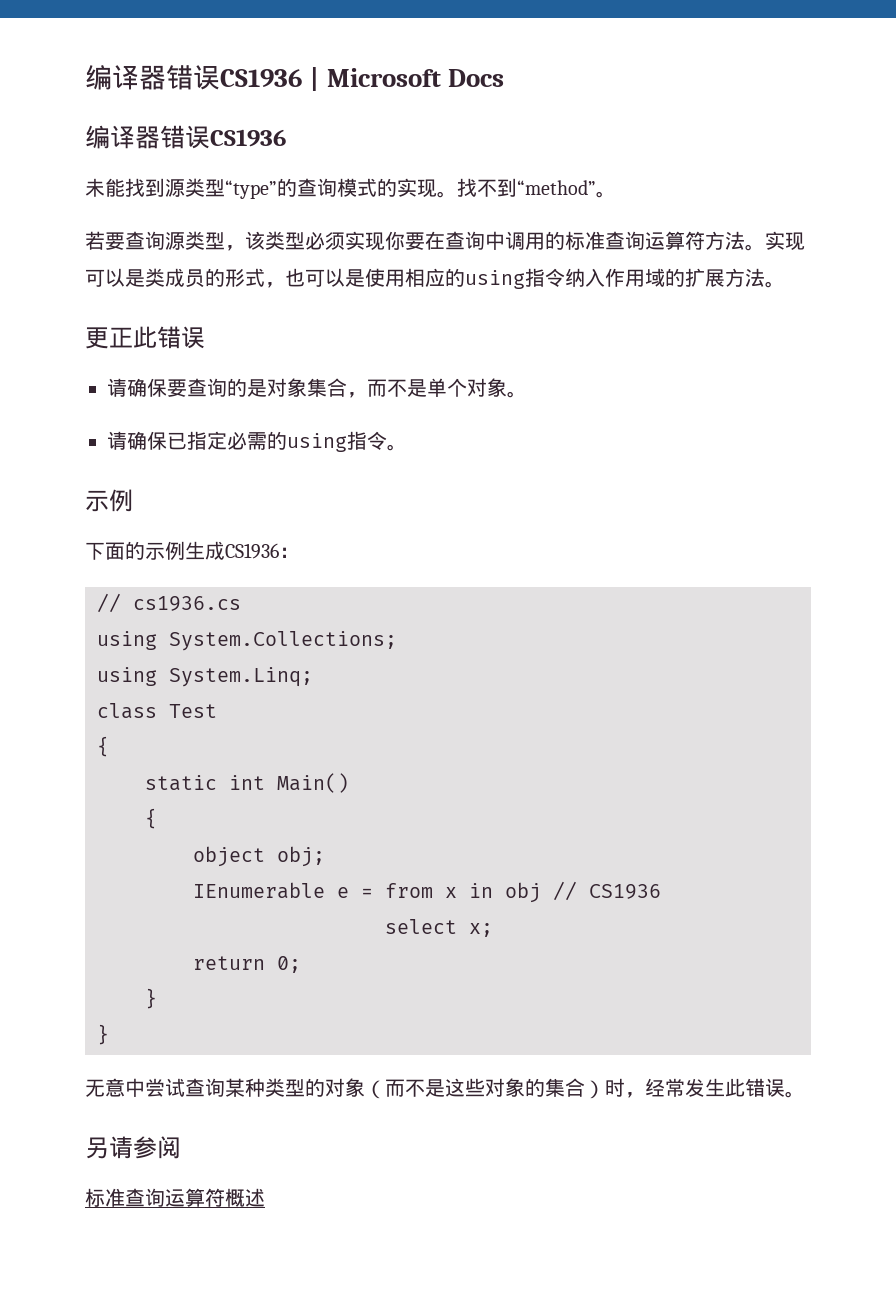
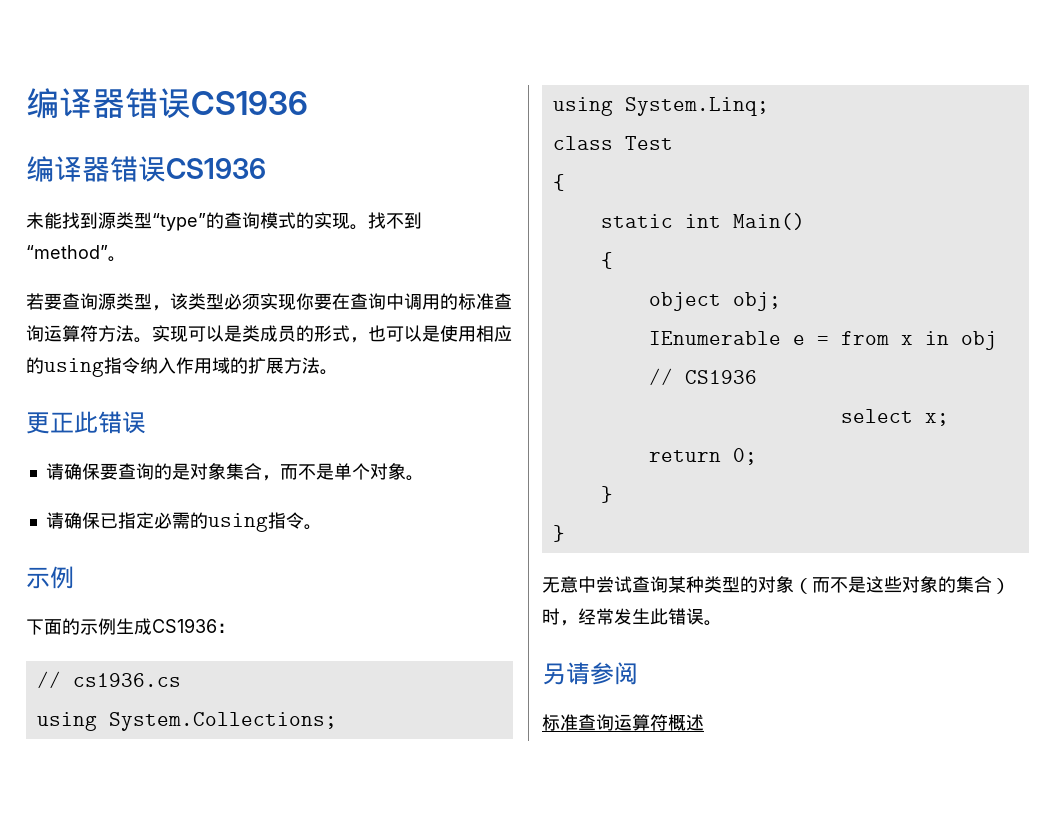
[85,65,504,91] 编译器错误CS1936 | Microsoft Docs -> [26,88,308,119] 编译器错误CS1936

